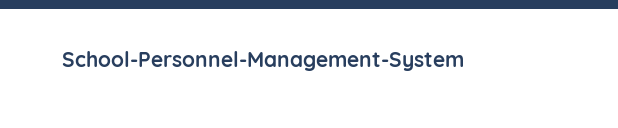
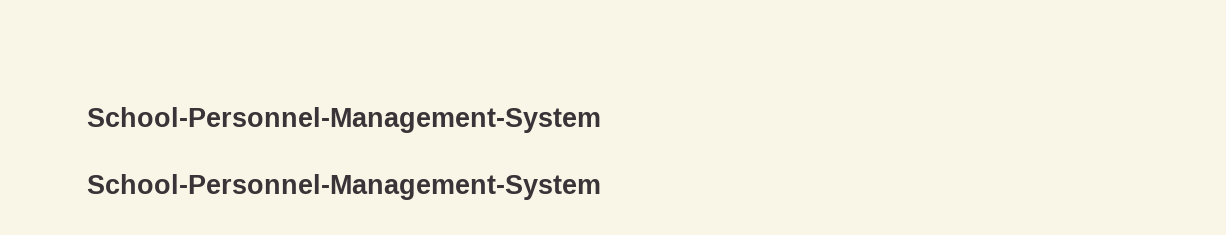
[62,51,464,71] School-Personnel-Management-System -> [87,107,601,133] [87,174,601,200] School-Personnel-Management-System // School-Personnel-Management-System

